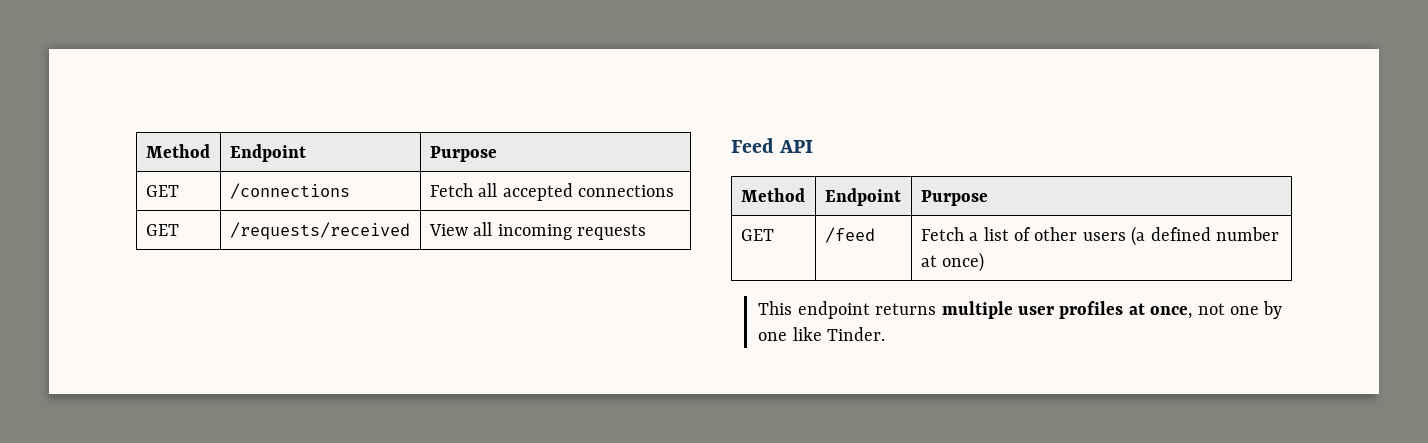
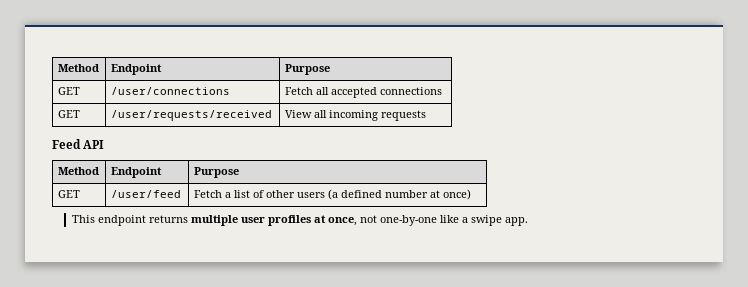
[145,144,210,158] [229,144,306,162] [429,146,497,162] [145,185,179,197] [229,183,350,199] Method | Endpoint | Purpose // GET | /connections -> [57,64,99,72] [110,64,162,75] [284,64,330,75] [57,87,80,95] [110,87,230,95] Method | Endpoint | Purpose // GET | /user/connections
[229,222,410,240] /requests/received -> [110,110,272,121] /user/requests/received
[824,227,875,243] /feed -> [110,190,181,198] /user/feed
[1229,301,1283,319] [758,327,886,341] one by one like Tinder. -> [380,215,529,226] one-by-one like a swipe app.

